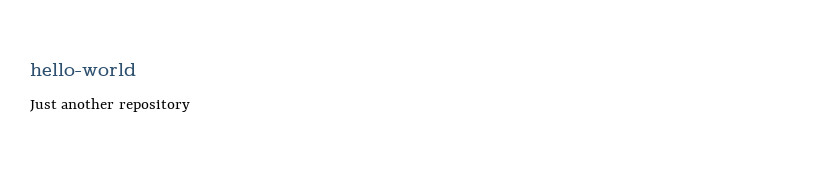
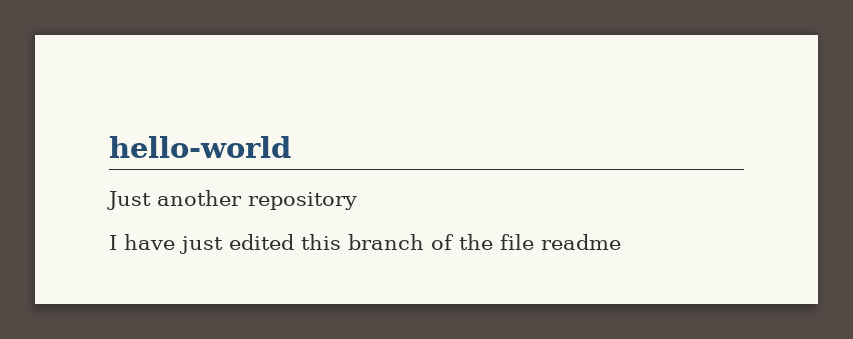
(190, 106) none -> [109,234,621,254] // I have just edited this branch of the file readme

